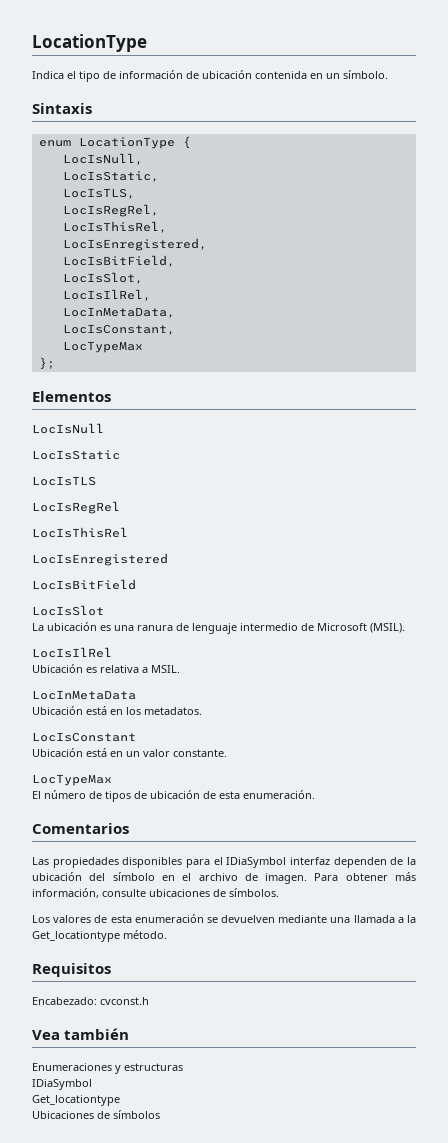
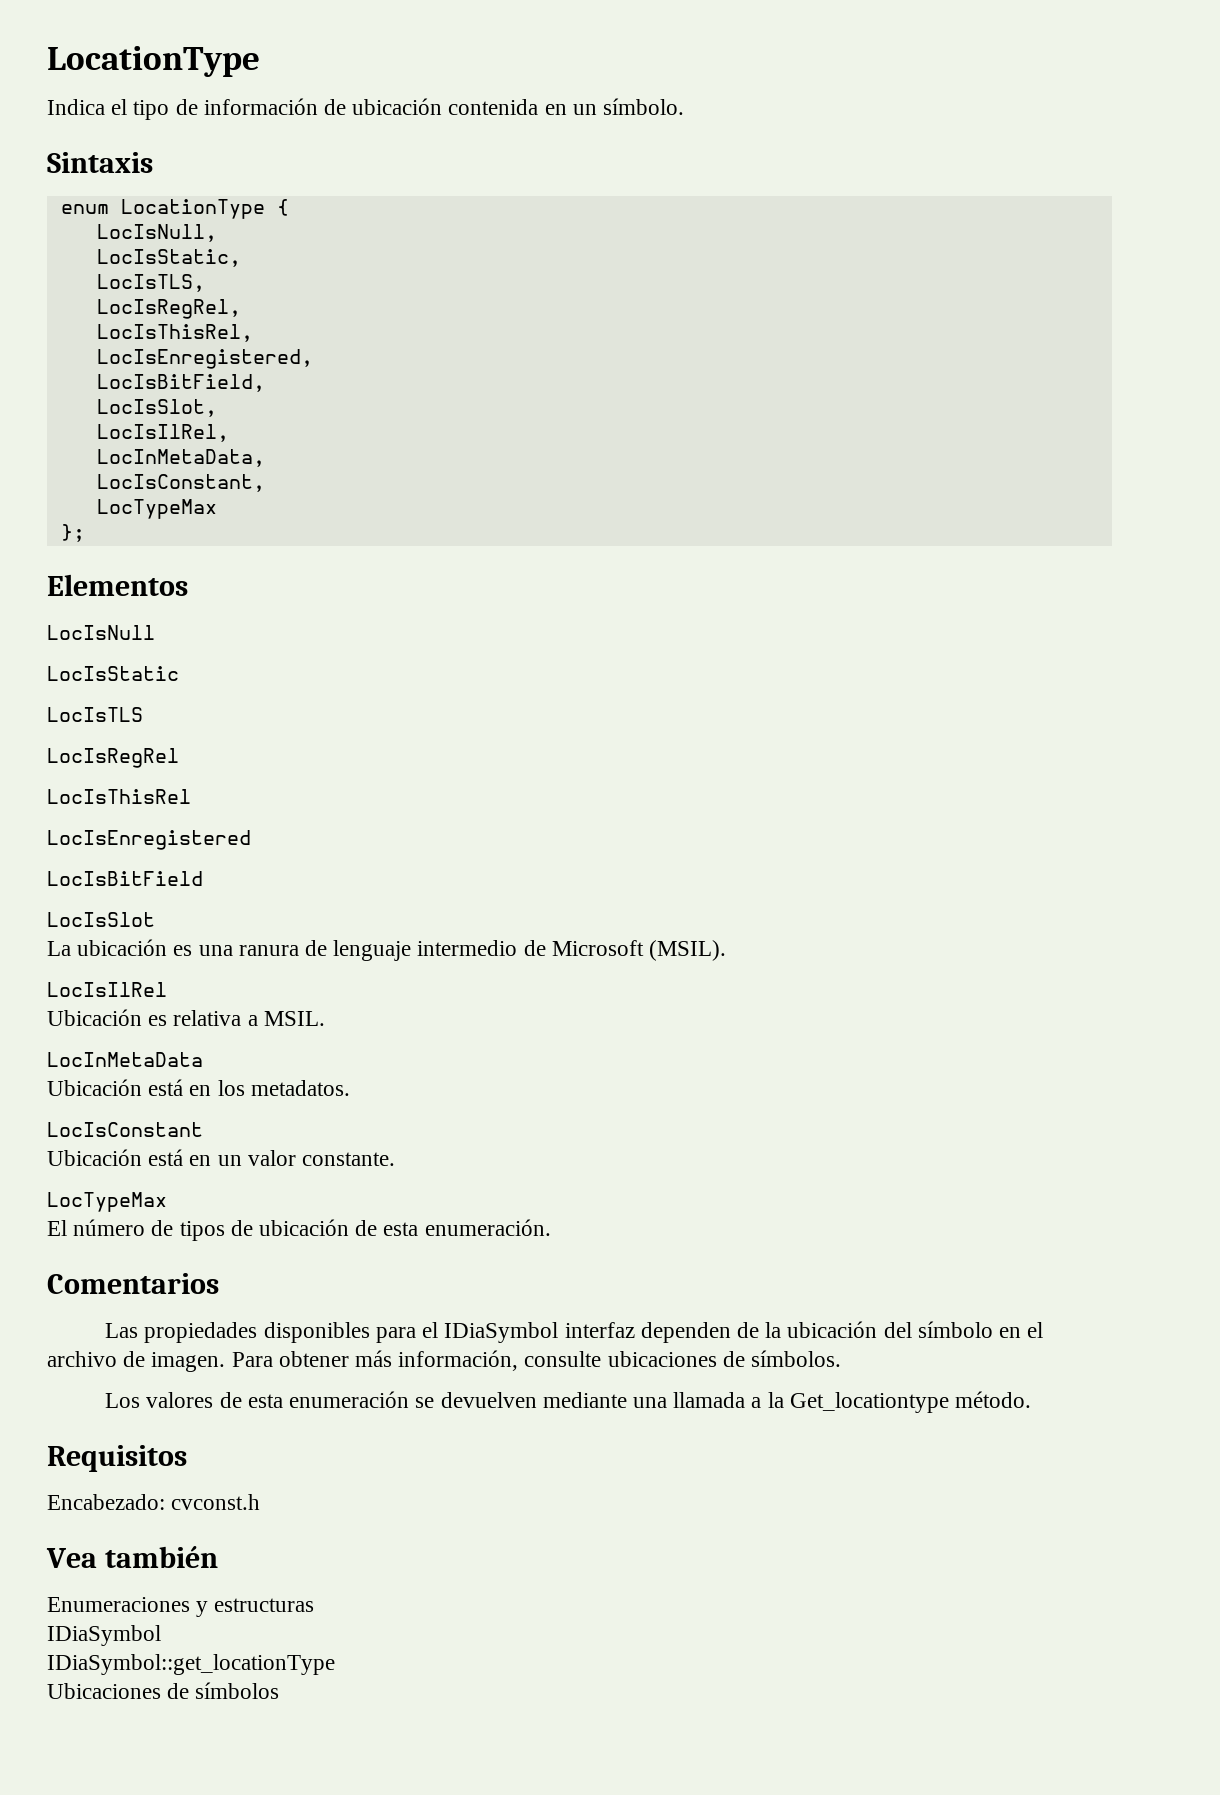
[32,1095,120,1106] Get_locationtype -> [47,1654,335,1675] IDiaSymbol::get_locationType

